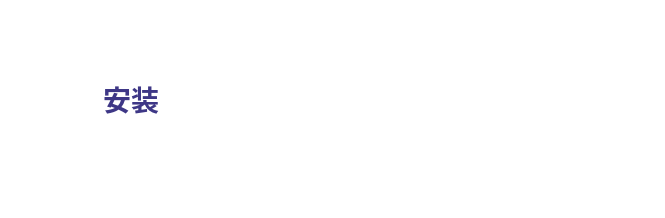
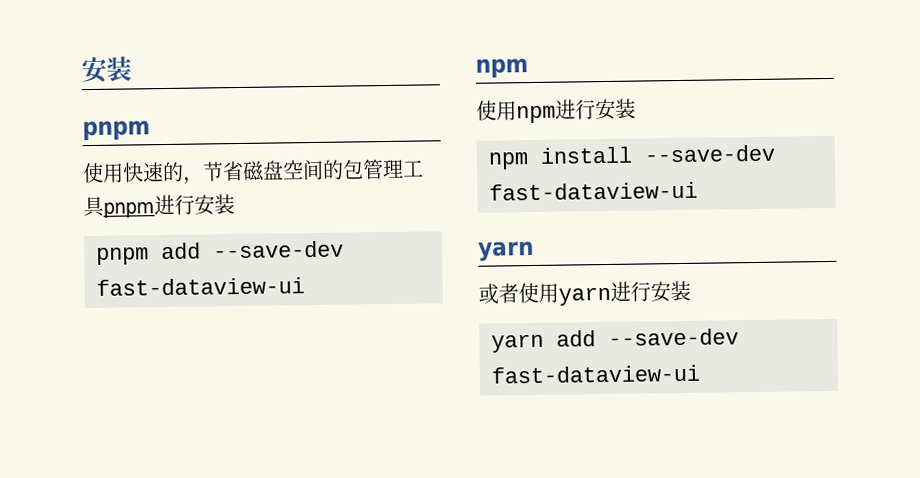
[103,86,159,114] 安装 -> [81,56,132,84] [82,120,151,141] [82,159,424,185] [83,194,235,219] [96,240,344,265] [96,277,305,296] [475,58,529,78] [476,98,636,124] [488,144,775,170] [489,181,698,201] [478,241,534,262] [478,280,691,306] [491,328,739,353] [491,364,700,384] 安装 // pnpm // 使用快速的，节省磁盘空间的包管理工具pnpm进行安装 // pnpm add --save-dev fast-dataview-ui // npm // 使用npm进行安装 // npm install --save-dev fast-dataview-ui // yarn // 或者使用yarn进行安装 // yarn add --save-dev fast-dataview-ui

